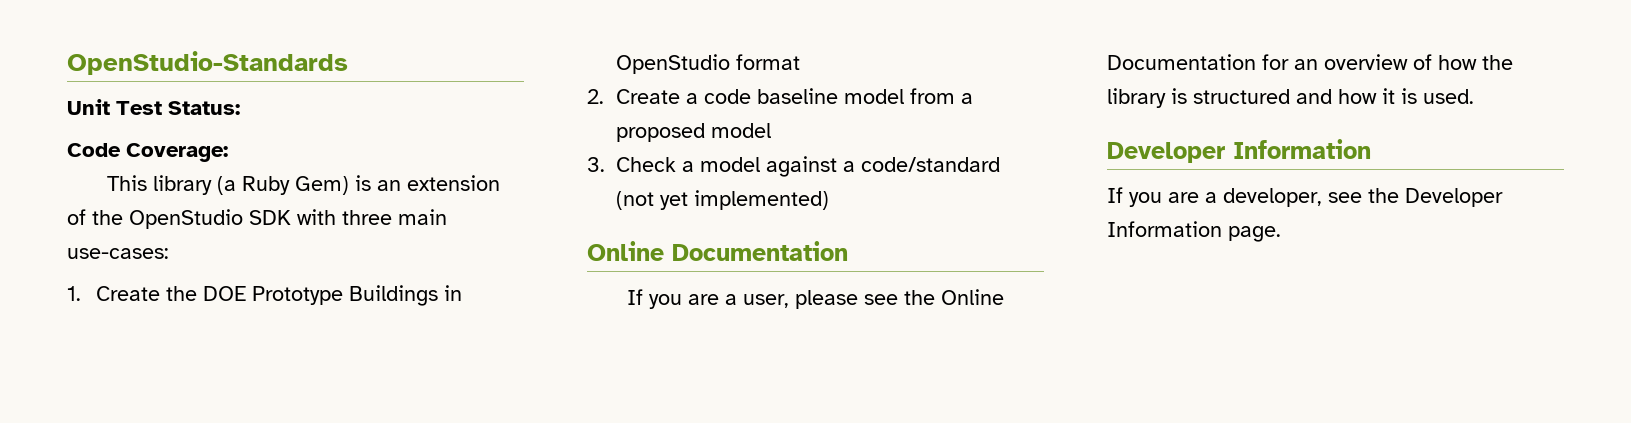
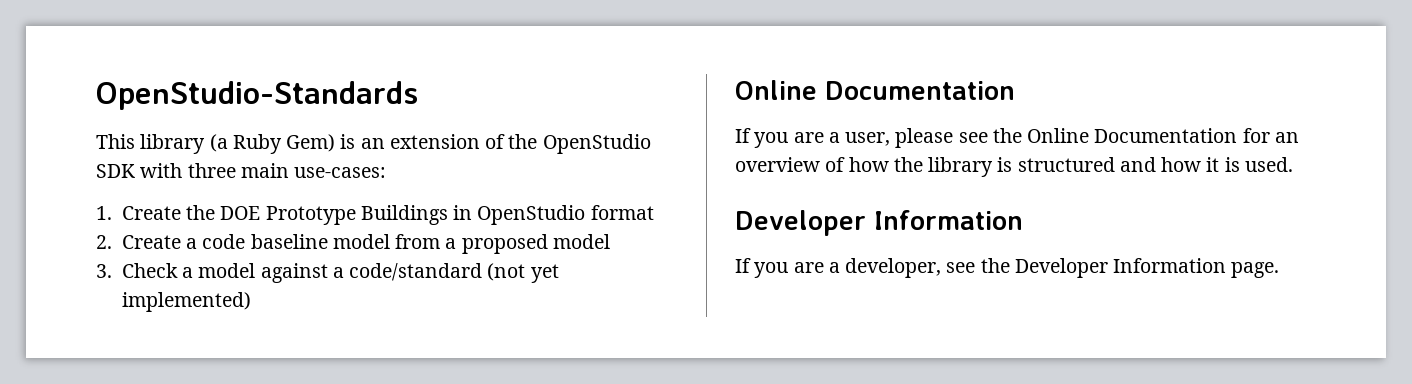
[67,99,240,115] [67,143,228,162] // Unit Test Status: // Code Coverage: -> (418, 95) none

